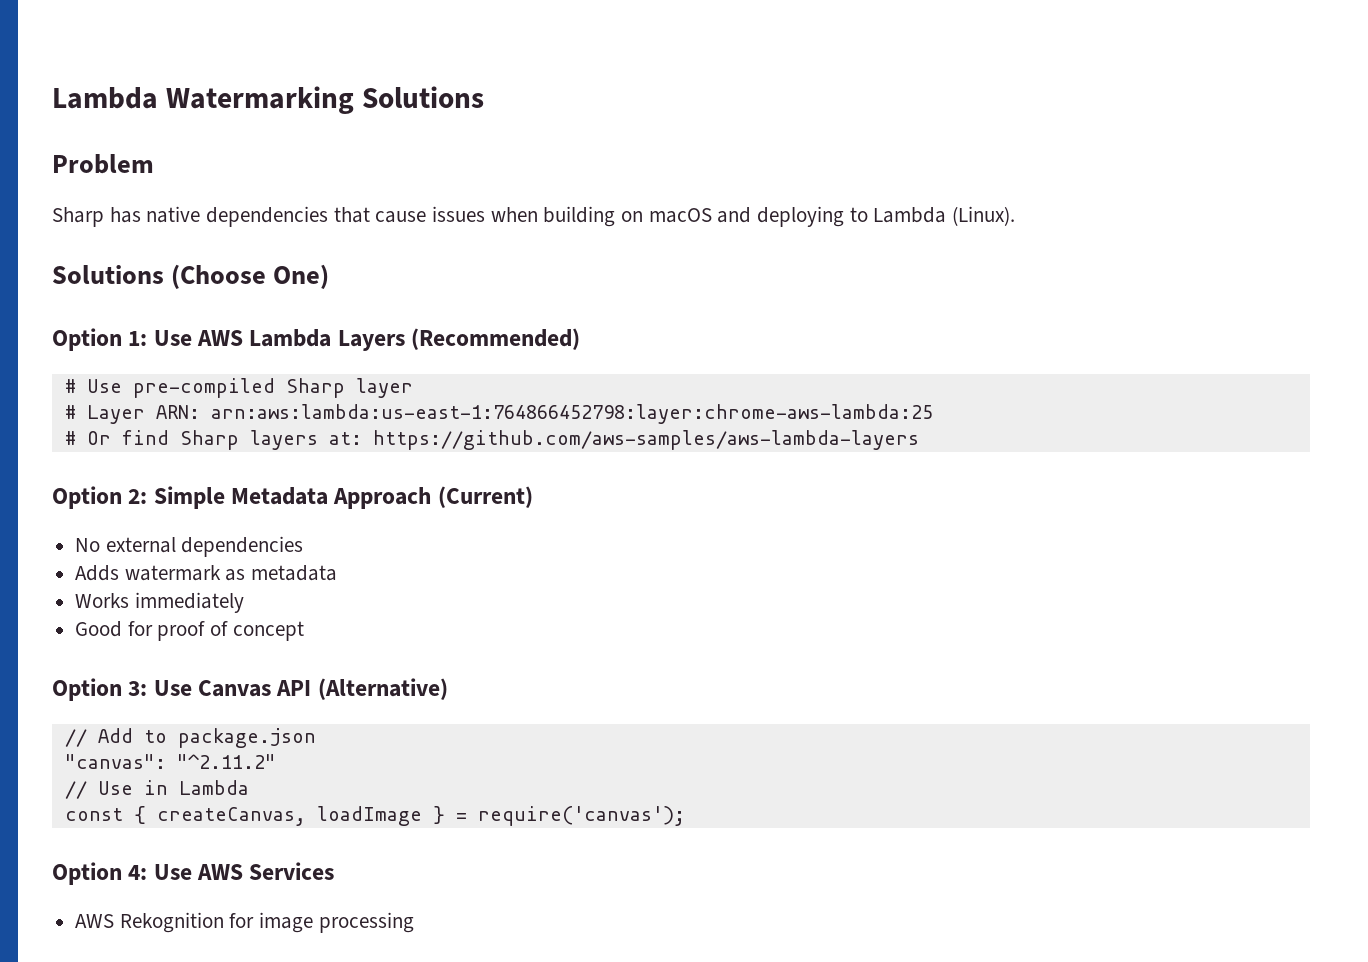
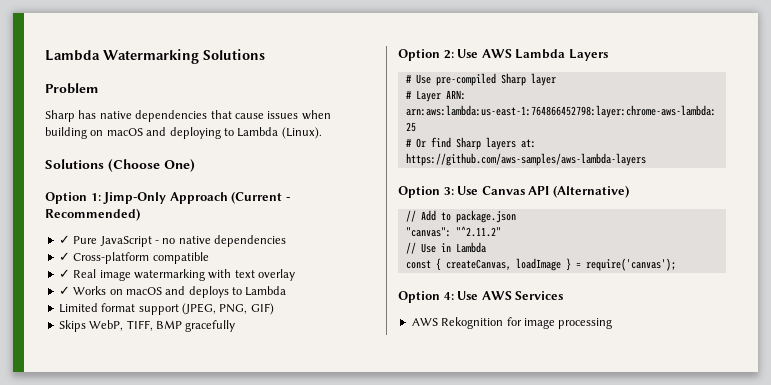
(148, 338) none -> [103,191,290,204] [45,208,140,221] [58,235,286,247] [58,252,209,264] [58,269,295,281] [58,286,287,298] [58,303,274,315] [58,320,236,332] [398,49,454,61] Jimp-Only Approach (Current - Recommended) // ✓ Pure JavaScript - no native dependencies // ✓ Cross-platform compatible // ✓ Real image watermarking with text overlay // ✓ Works on macOS and deploys to Lambda // Limited format support (JPEG, PNG, GIF) // Skips WebP, TIFF, BMP gracefully // Option 2:
[411,328,581,350] (Recommended) -> (608, 55) none
[52,486,533,509] [75,536,304,557] [75,565,338,581] [75,592,244,613] [75,621,304,641] // Option 2: Simple Metadata Approach (Current) // No external dependencies // Adds watermark as metadata // Works immediately // Good for proof of concept -> (646, 159) none

